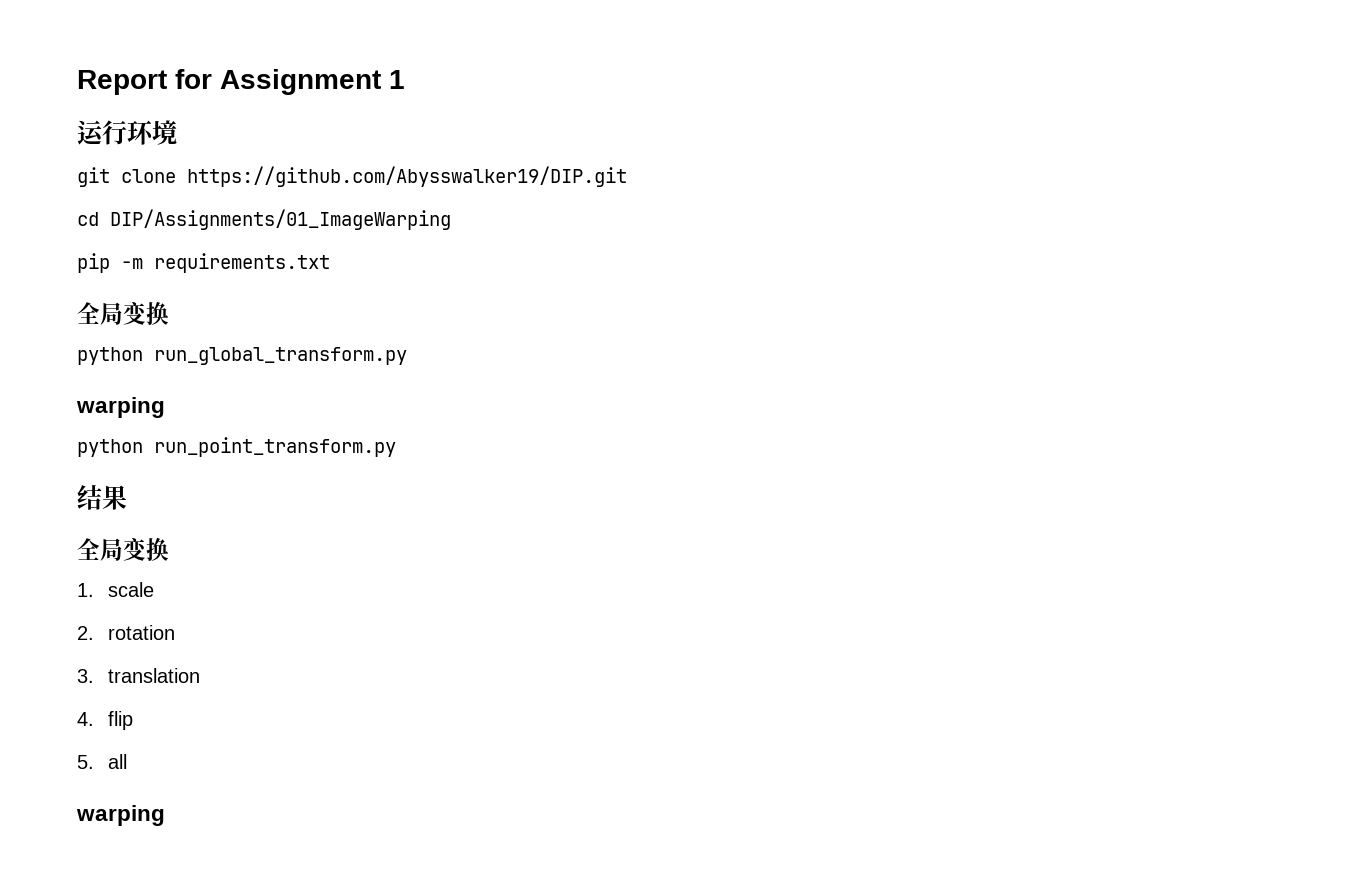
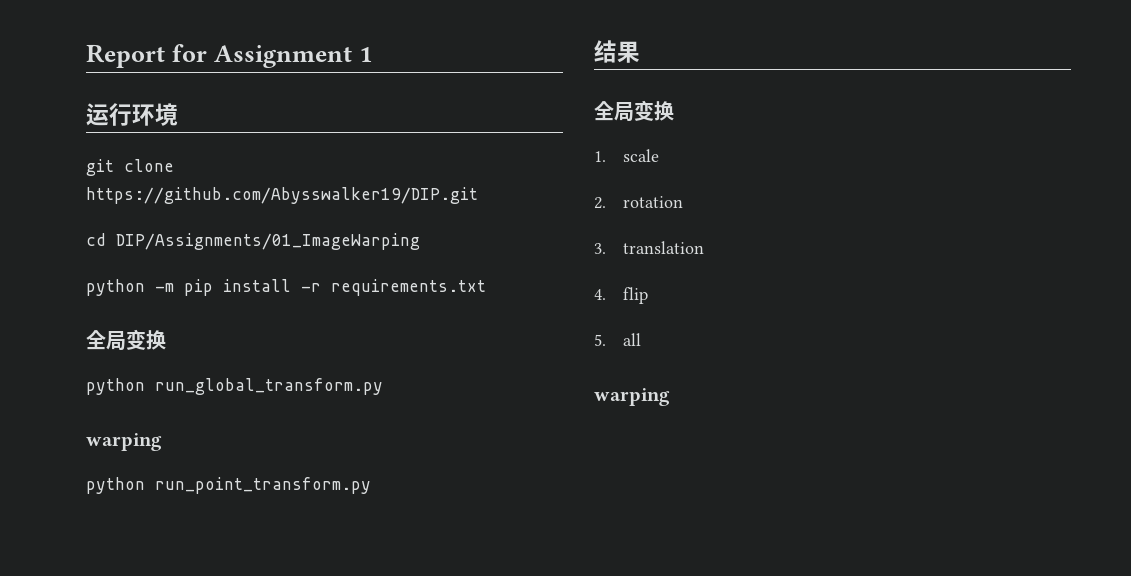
[77,253,143,273] pip -m -> [86,279,321,296] python -m pip install -r

